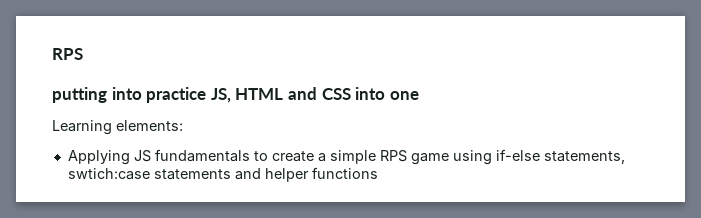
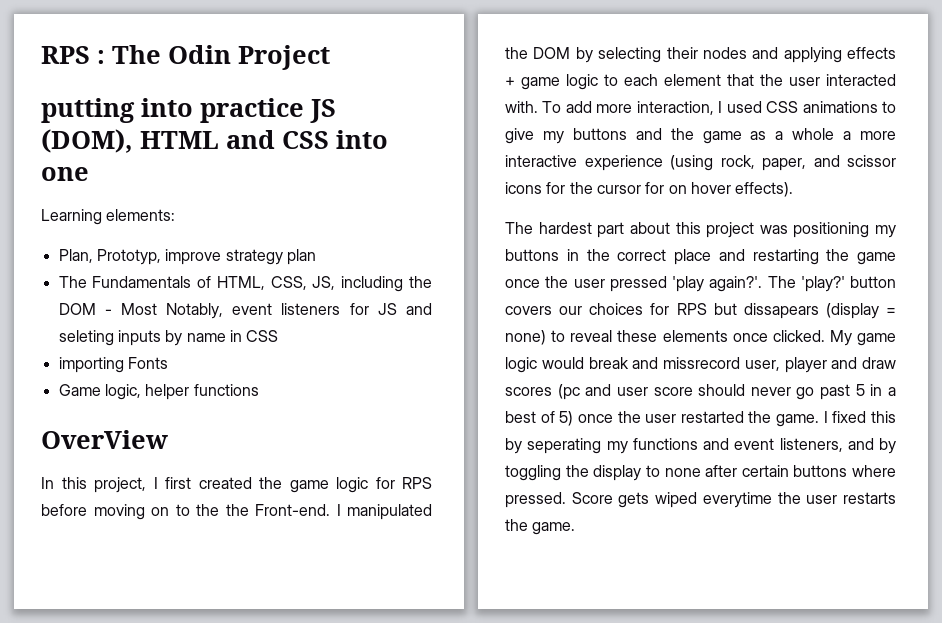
[52,48,83,60] RPS -> [41,45,330,70] RPS : The Odin Project
[210,88,231,103] JS, -> [310,99,336,123] [41,129,133,153] JS (DOM),
[67,149,625,165] [67,167,378,182] Applying JS fundamentals to create a simple RPS game using if-else statements, swtich:case statements and helper functions -> [58,249,316,265] [58,276,432,292] [58,303,433,319] [58,330,279,346] [58,357,168,373] [58,384,259,400] [41,430,168,449] [41,477,432,493] [41,504,432,520] [505,47,896,63] [505,74,896,90] [505,101,896,115] [505,128,896,144] [505,155,896,171] [505,182,794,197] [505,222,896,238] [505,249,896,265] [505,276,896,292] [505,303,896,319] [505,330,896,346] [505,357,896,373] [505,384,896,400] [505,411,896,427] [505,438,896,454] [505,465,896,481] [505,492,896,508] [505,519,576,535] Plan, Prototyp, improve strategy plan // The Fundamentals of HTML, CSS, JS, including the DOM - Most Notably, event listeners for JS and seleting inputs by name in CSS // importing Fonts // Game logic, helper functions // OverView // In this project, I first created the game logic for RPS before moving on to the the Front-end. I manipulated the DOM by selecting their nodes and applying effects + game logic to each element that the user interacted with. To add more interaction, I used CSS animations to give my buttons and the game as a whole a more interactive experience (using rock, paper, and scissor icons for the cursor for on hover effects). // The hardest part about this project was positioning my buttons in the correct place and restarting the game once the user pressed 'play again?'. The 'play?' button covers our choices for RPS but dissapears (display = none) to reveal these elements once clicked. My game logic would break and missrecord user, player and draw scores (pc and user score should never go past 5 in a best of 5) once the user restarted the game. I fixed this by seperating my functions and event listeners, and by toggling the display to none after certain buttons where pressed. Score gets wiped everytime the user restarts the game.

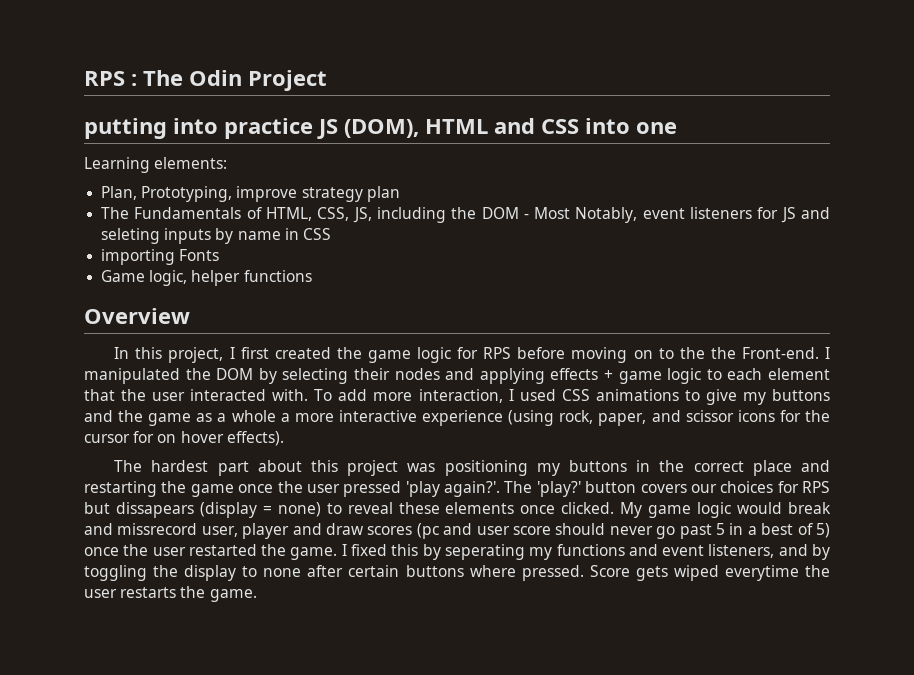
[96,249,161,265] Prototyp, -> [141,186,233,202] Prototyping,
[41,430,168,449] OverView -> [84,308,190,324] Overview

